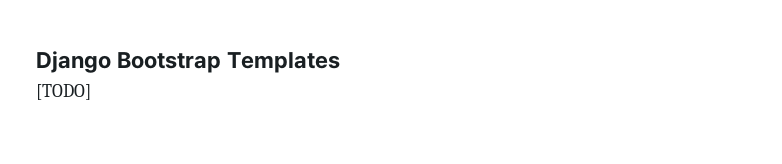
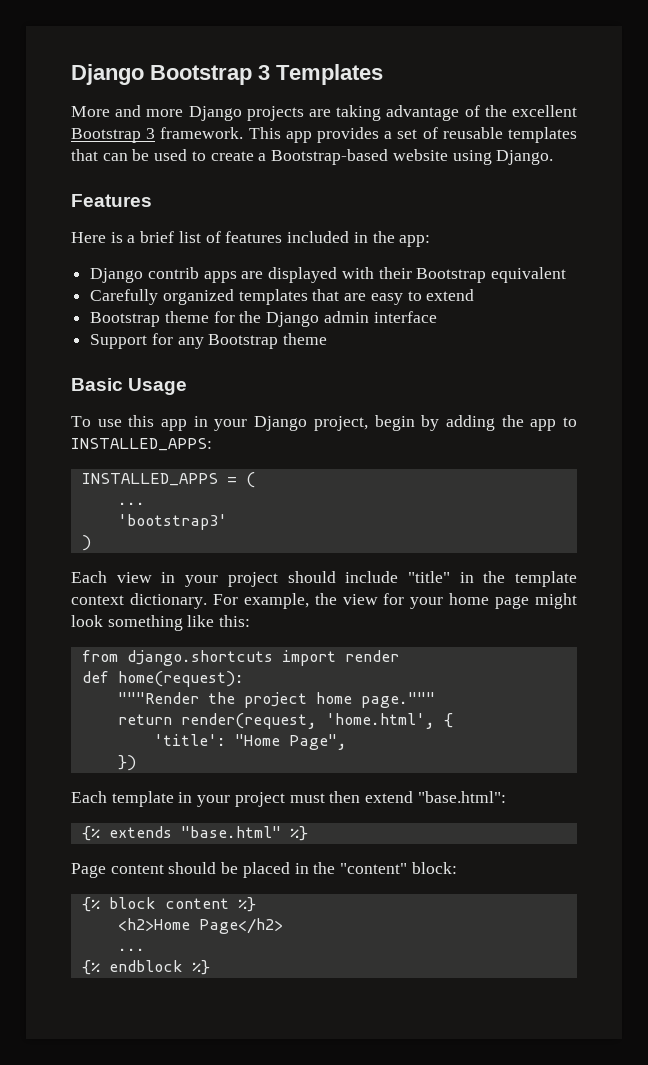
(222, 62) none -> [258,65,270,80] 3
[36,84,91,100] [TODO] -> [71,105,577,121] [71,127,577,143] [71,149,554,165] [71,194,152,207] [71,231,431,247] [90,267,567,283] [90,289,475,305] [90,311,437,327] [90,333,328,349] [71,378,188,395] [71,415,577,431] [71,438,212,451] [81,472,255,488] [117,502,145,505] [117,514,227,530] [81,535,91,551] [71,571,577,587] [71,593,577,609] [71,615,251,631] [81,650,399,666] [81,671,244,687] [117,692,435,708] [117,713,453,729] [153,734,347,750] [117,755,136,771] [71,791,506,807] [81,826,308,841] [71,862,457,878] [81,897,256,912] [117,918,283,934] [117,948,145,951] [81,960,210,975] More and more Django projects are taking advantage of the excellent Bootstrap 3 framework. This app provides a set of reusable templates that can be used to create a Bootstrap-based website using Django. // Features // Here is a brief list of features included in the app: // Django contrib apps are displayed with their Bootstrap equivalent // Carefully organized templates that are easy to extend // Bootstrap theme for the Django admin interface // Support for any Bootstrap theme // Basic Usage // To use this app in your Django project, begin by adding the app to INSTALLED_APPS: // INSTALLED_APPS = ( // ... // 'bootstrap3' // ) // Each view in your project should include "title" in the template context dictionary. For example, the view for your home page might look something like this: // from django.shortcuts import render // def home(request): // """Render the project home page.""" // return render(request, 'home.html', { // 'title': "Home Page", // }) // Each template in your project must then extend "base.html": // {% extends "base.html" %} // Page content should be placed in the "content" block: // {% block content %} // <h2>Home Page</h2> // ... // {% endblock %}

